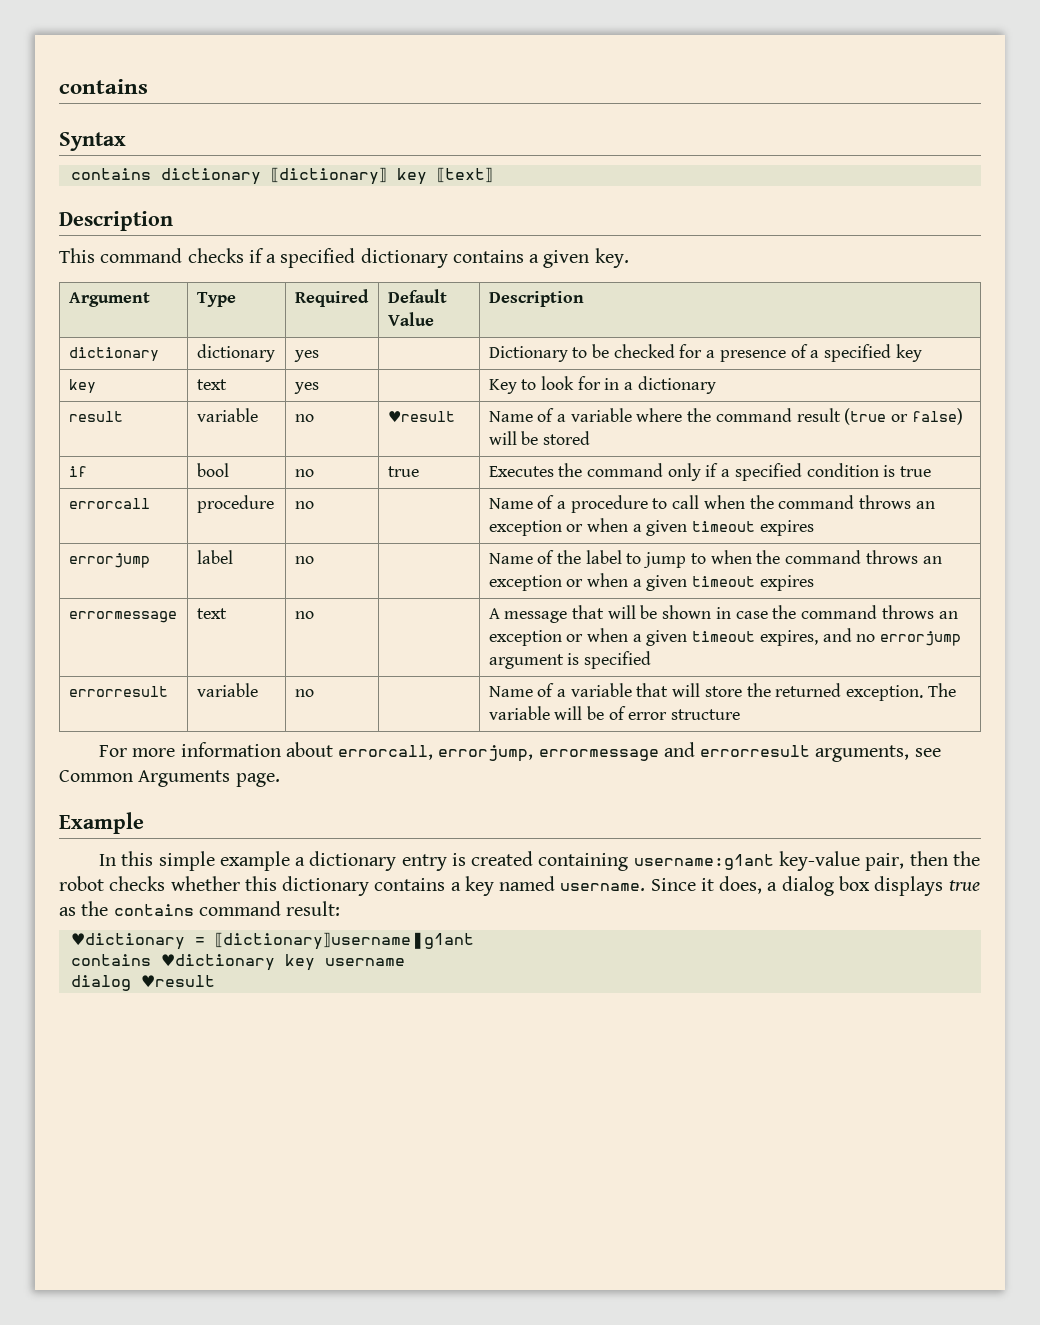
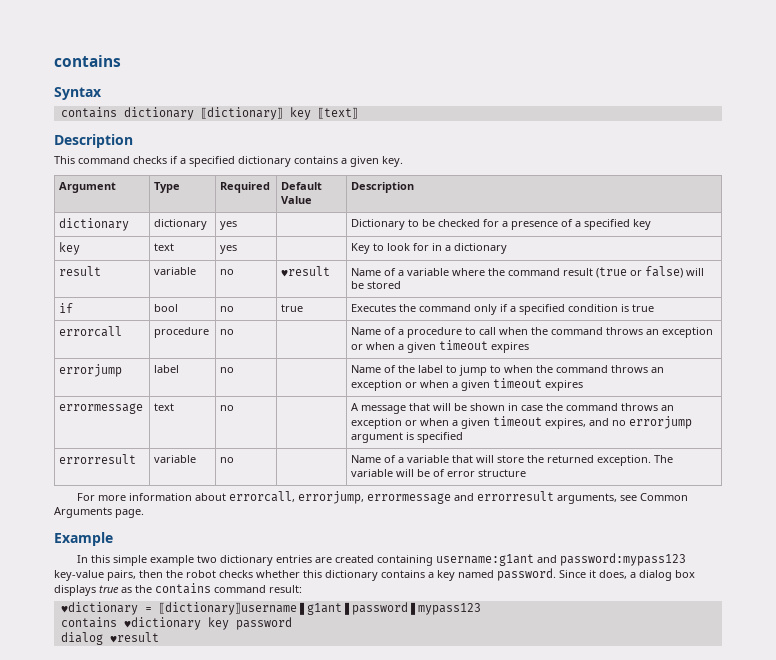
[295,851,905,871] a dictionary entry is created containing username:g1ant key-value pair, -> [196,553,686,566] [54,570,136,581] two dictionary entries are created containing username:g1ant and password:mypass123 key-value pairs,
[560,883,646,891] username. -> [497,568,556,581] password.
[214,932,474,950] ⟦dictionary⟧username❚g1ant -> [158,602,481,615] ⟦dictionary⟧username❚g1ant❚password❚mypass123
[324,958,405,966] username -> [235,617,292,630] password

